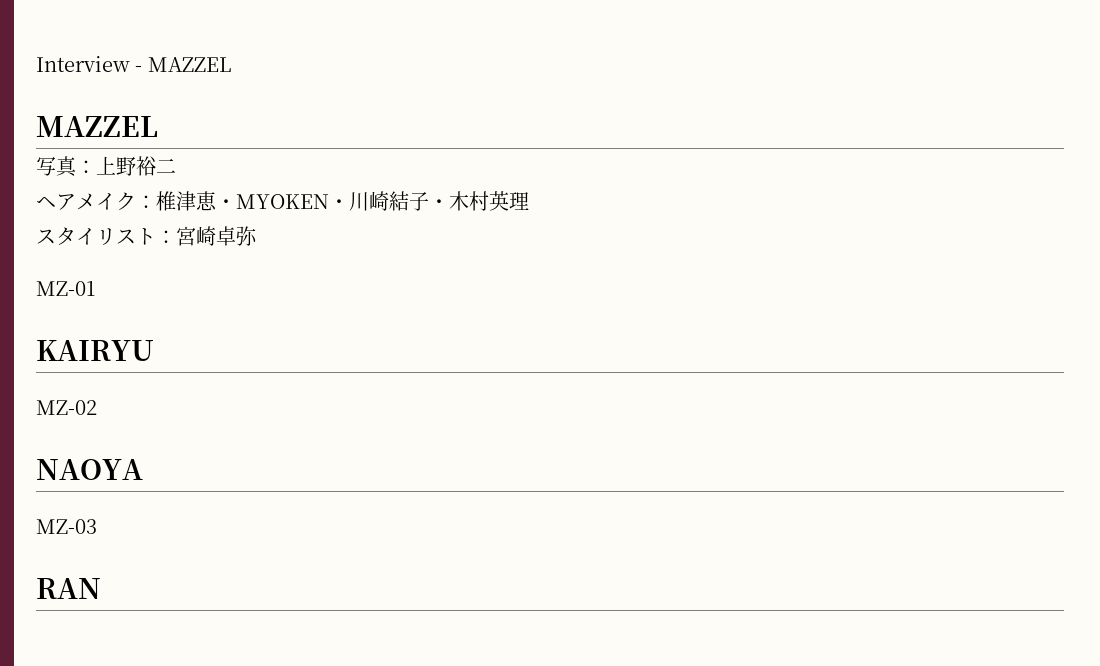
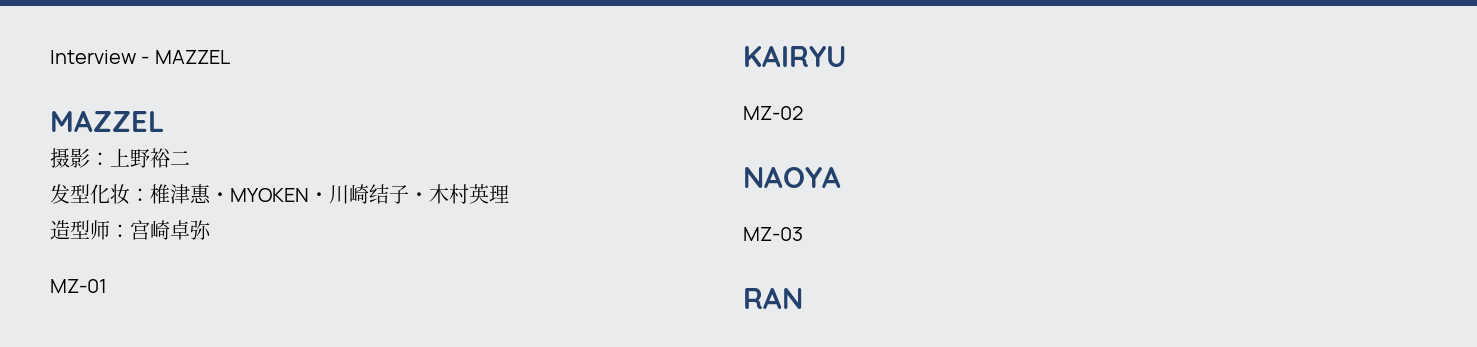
[36,156,77,177] 写真 -> [50,148,90,168] 摄影
[36,191,217,211] ヘアメイク：椎津恵 -> [50,184,211,205] 发型化妆：椎津惠
[389,191,409,211] 結 -> [369,184,389,204] 结
[36,226,196,246] スタイリスト：宮 -> [50,220,150,240] 造型师：宫

